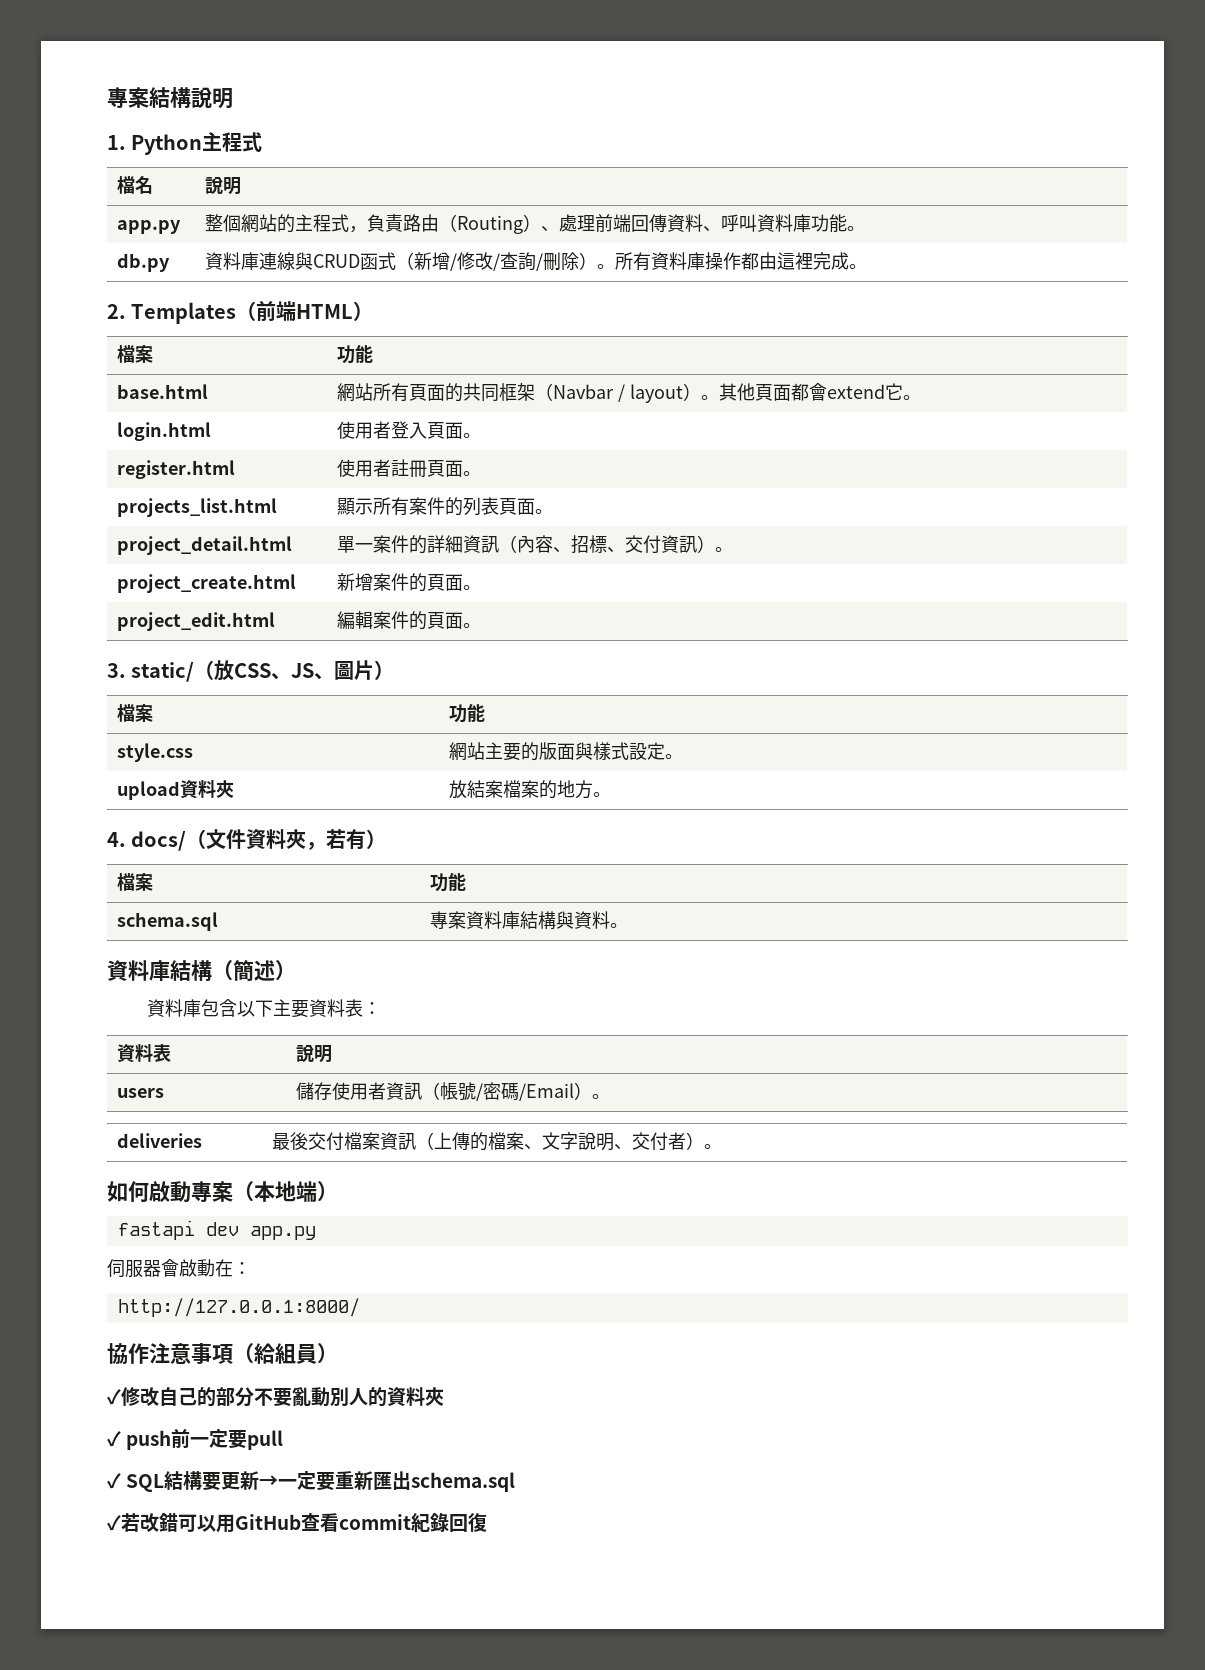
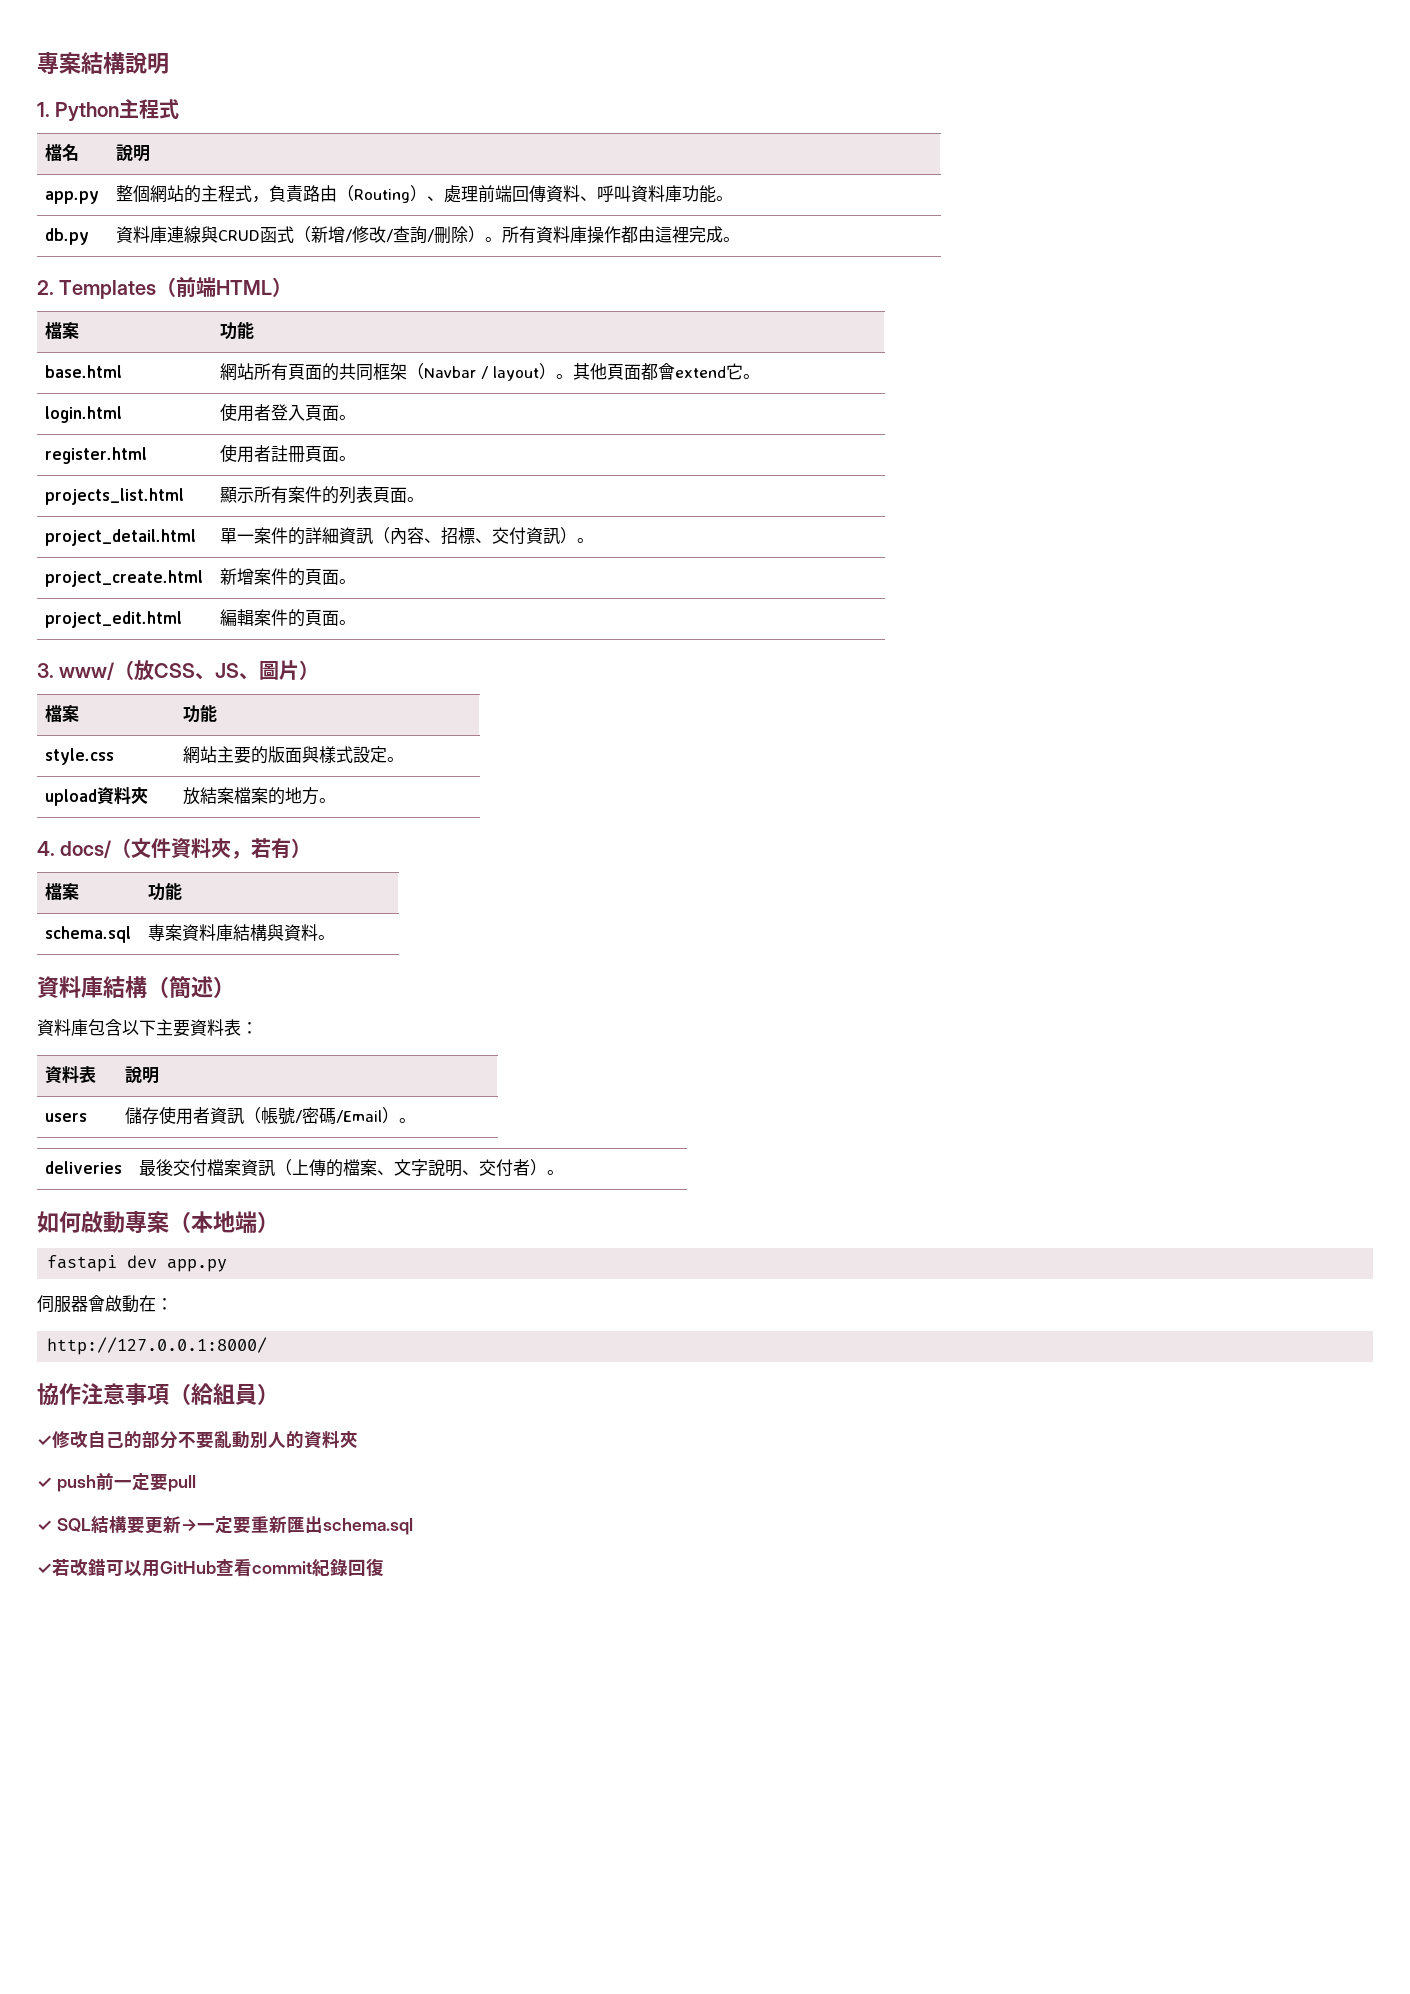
[131,662,195,682] static/ -> [59,662,115,680] www/

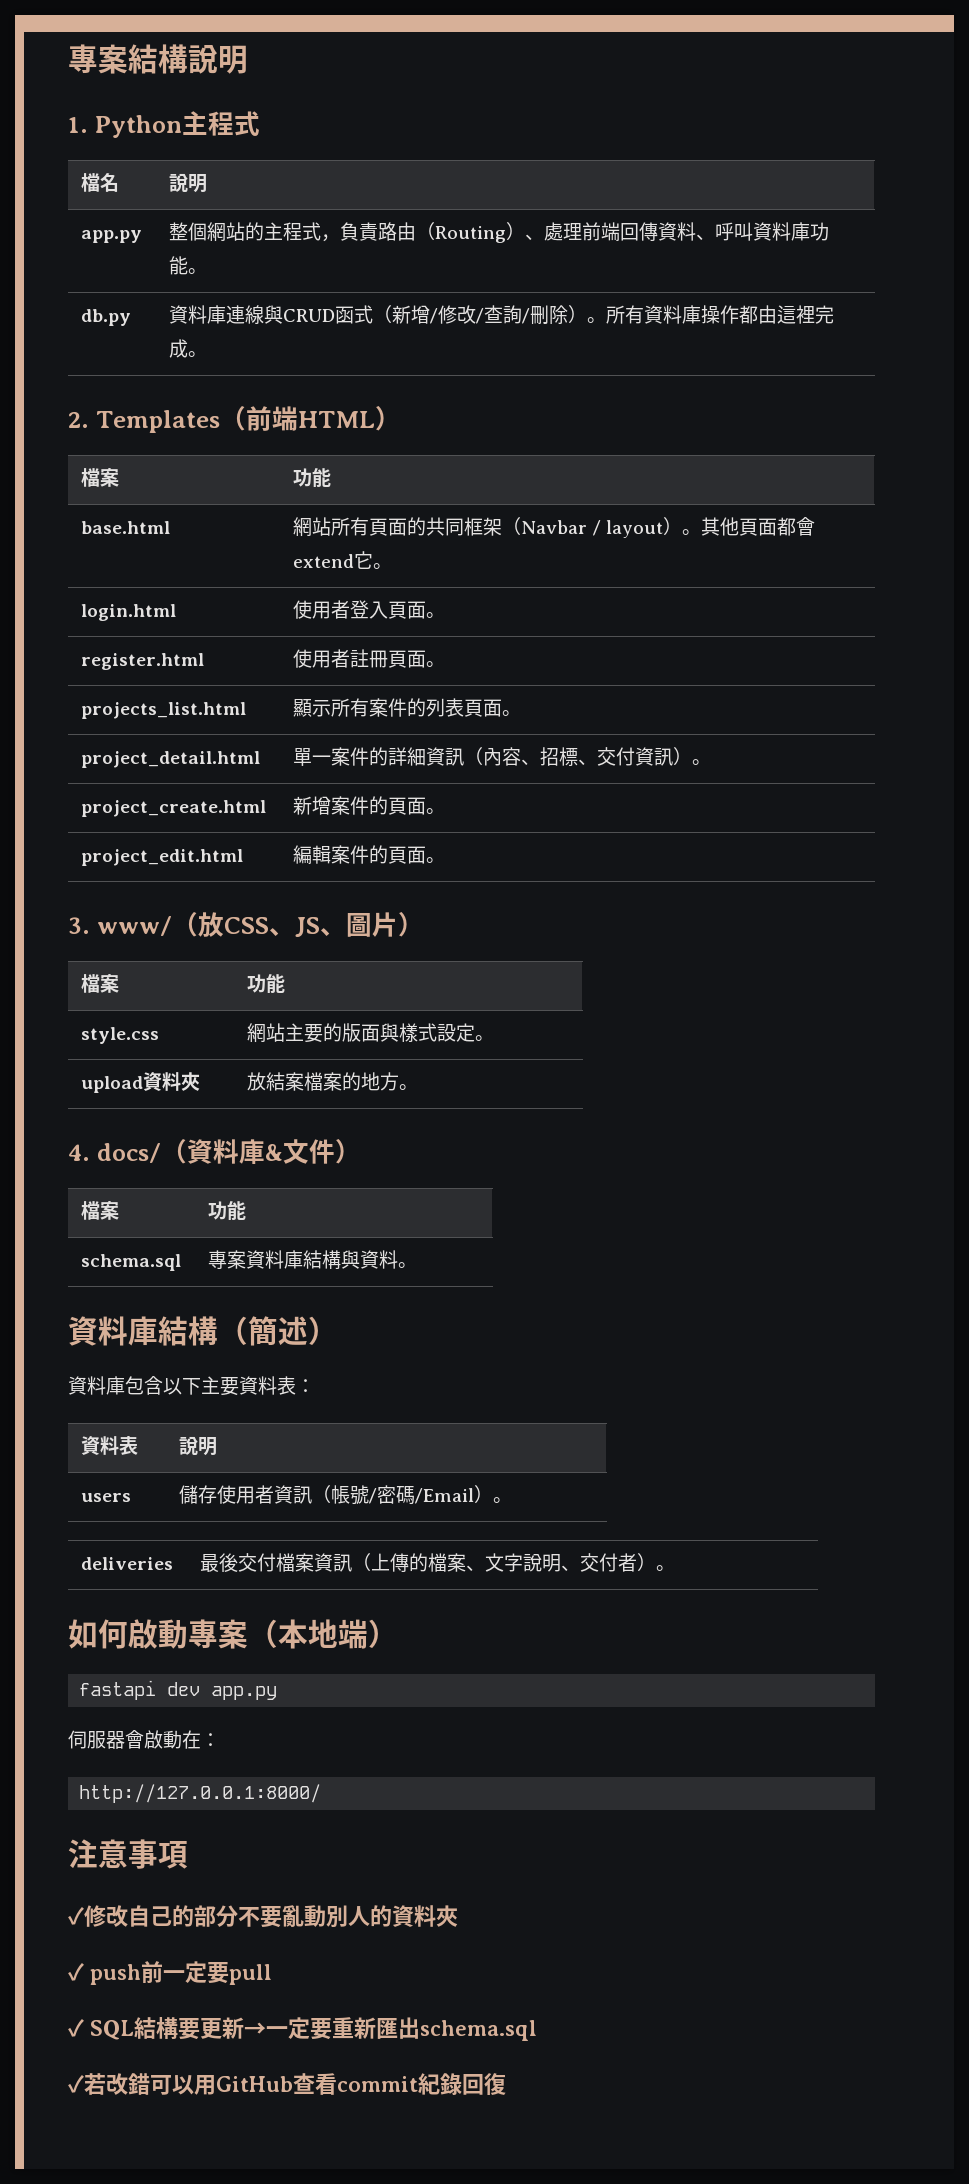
[131,838,292,859] 文件資料夾，若有 -> [186,1139,335,1164] 資料庫&文件
[37,1383,81,1406] 協作 -> (322, 1793) none
[169,1383,279,1405] （給組員） -> (188, 1855) none

